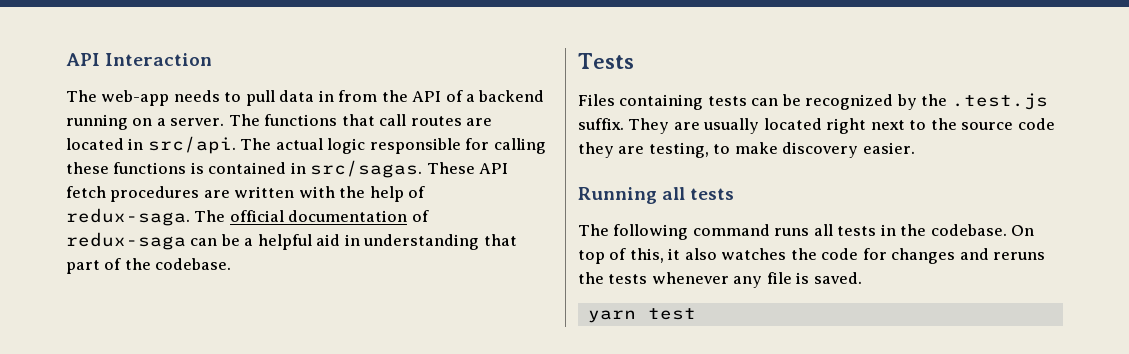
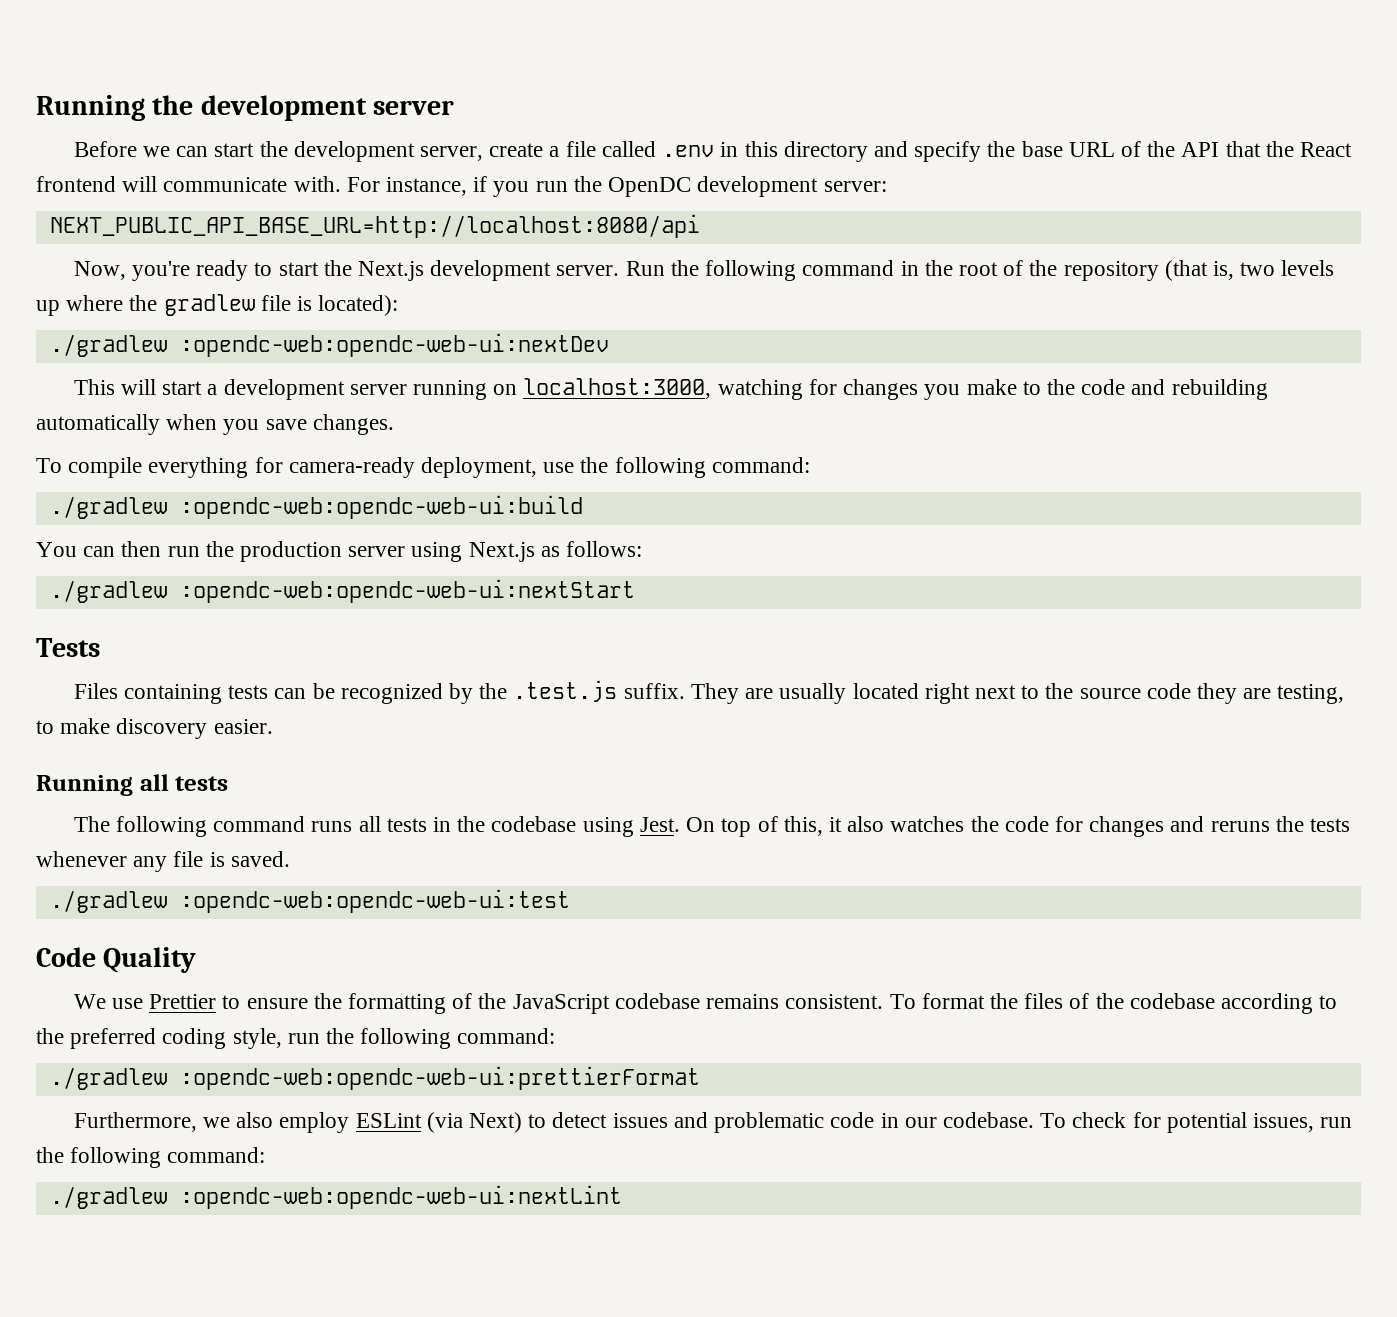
[66,53,213,66] [66,90,545,106] [66,114,493,130] [66,136,546,154] [66,160,509,178] [66,186,426,202] [66,208,429,226] [66,232,517,250] [66,258,232,274] API Interaction // The web-app needs to pull data in from the API of a backend running on a server. The functions that call routes are located in src/api. The actual logic responsible for calling these functions is contained in src/sagas. These API fetch procedures are written with the help of redux-saga. The official documentation of redux-saga can be a helpful aid in understanding that part of the codebase. -> [36,95,455,121] [73,141,1353,162] [36,176,887,197] [49,214,700,238] [73,260,1335,281] [36,294,399,316] [49,333,609,357] [73,378,1268,400] [36,414,394,435] [36,457,810,478] [49,495,583,519] [36,541,643,562] [49,579,635,603] Running the development server // Before we can start the development server, create a file called .env in this directory and specify the base URL of the API that the React frontend will communicate with. For instance, if you run the OpenDC development server: // NEXT_PUBLIC_API_BASE_URL=http://localhost:8080/api // Now, you're ready to start the Next.js development server. Run the following command in the root of the repository (that is, two levels up where the gradlew file is located): // ./gradlew :opendc-web:opendc-web-ui:nextDev // This will start a development server running on localhost:3000, watching for changes you make to the code and rebuilding automatically when you save changes. // To compile everything for camera-ready deployment, use the following command: // ./gradlew :opendc-web:opendc-web-ui:build // You can then run the production server using Next.js as follows: // ./gradlew :opendc-web:opendc-web-ui:nextStart
[930,224,1007,236] codebase. -> [491,816,680,837] codebase using Jest.
[587,308,696,323] yarn test -> [49,889,570,913] [36,947,197,973] [73,993,1338,1014] [36,1028,556,1049] [49,1066,700,1090] [73,1112,1353,1133] [36,1147,266,1168] [49,1185,622,1209] ./gradlew :opendc-web:opendc-web-ui:test // Code Quality // We use Prettier to ensure the formatting of the JavaScript codebase remains consistent. To format the files of the codebase according to the preferred coding style, run the following command: // ./gradlew :opendc-web:opendc-web-ui:prettierFormat // Furthermore, we also employ ESLint (via Next) to detect issues and problematic code in our codebase. To check for potential issues, run the following command: // ./gradlew :opendc-web:opendc-web-ui:nextLint

